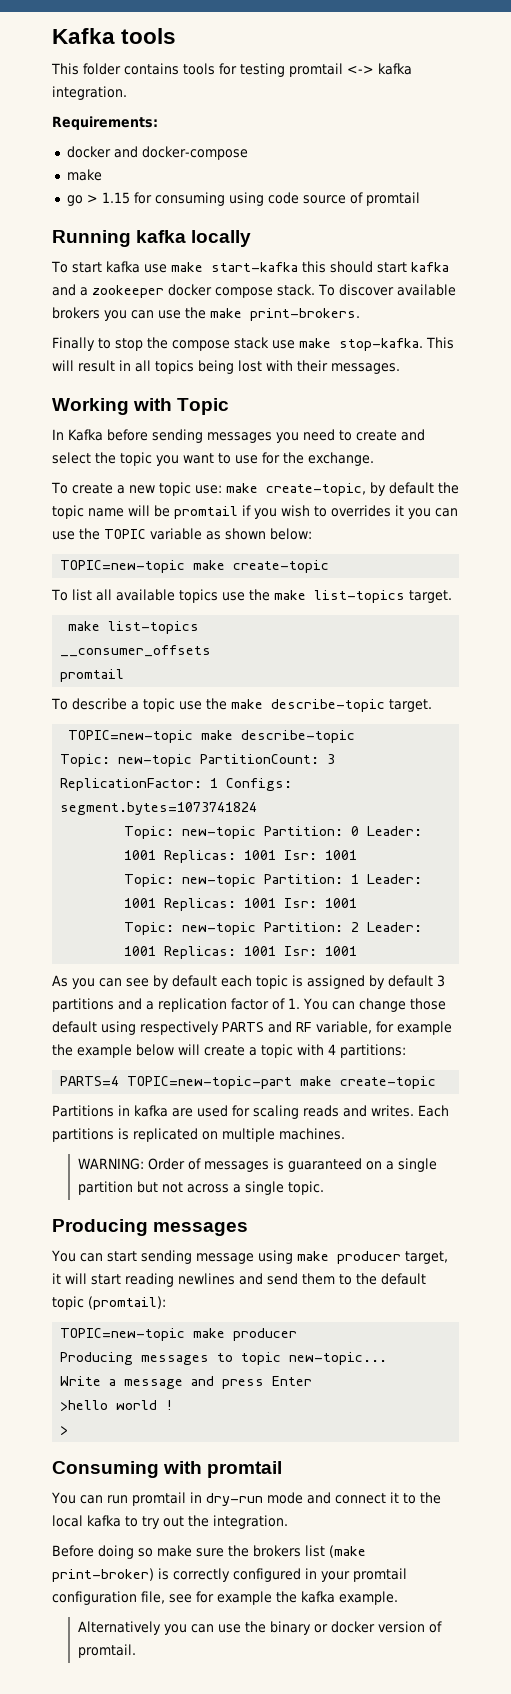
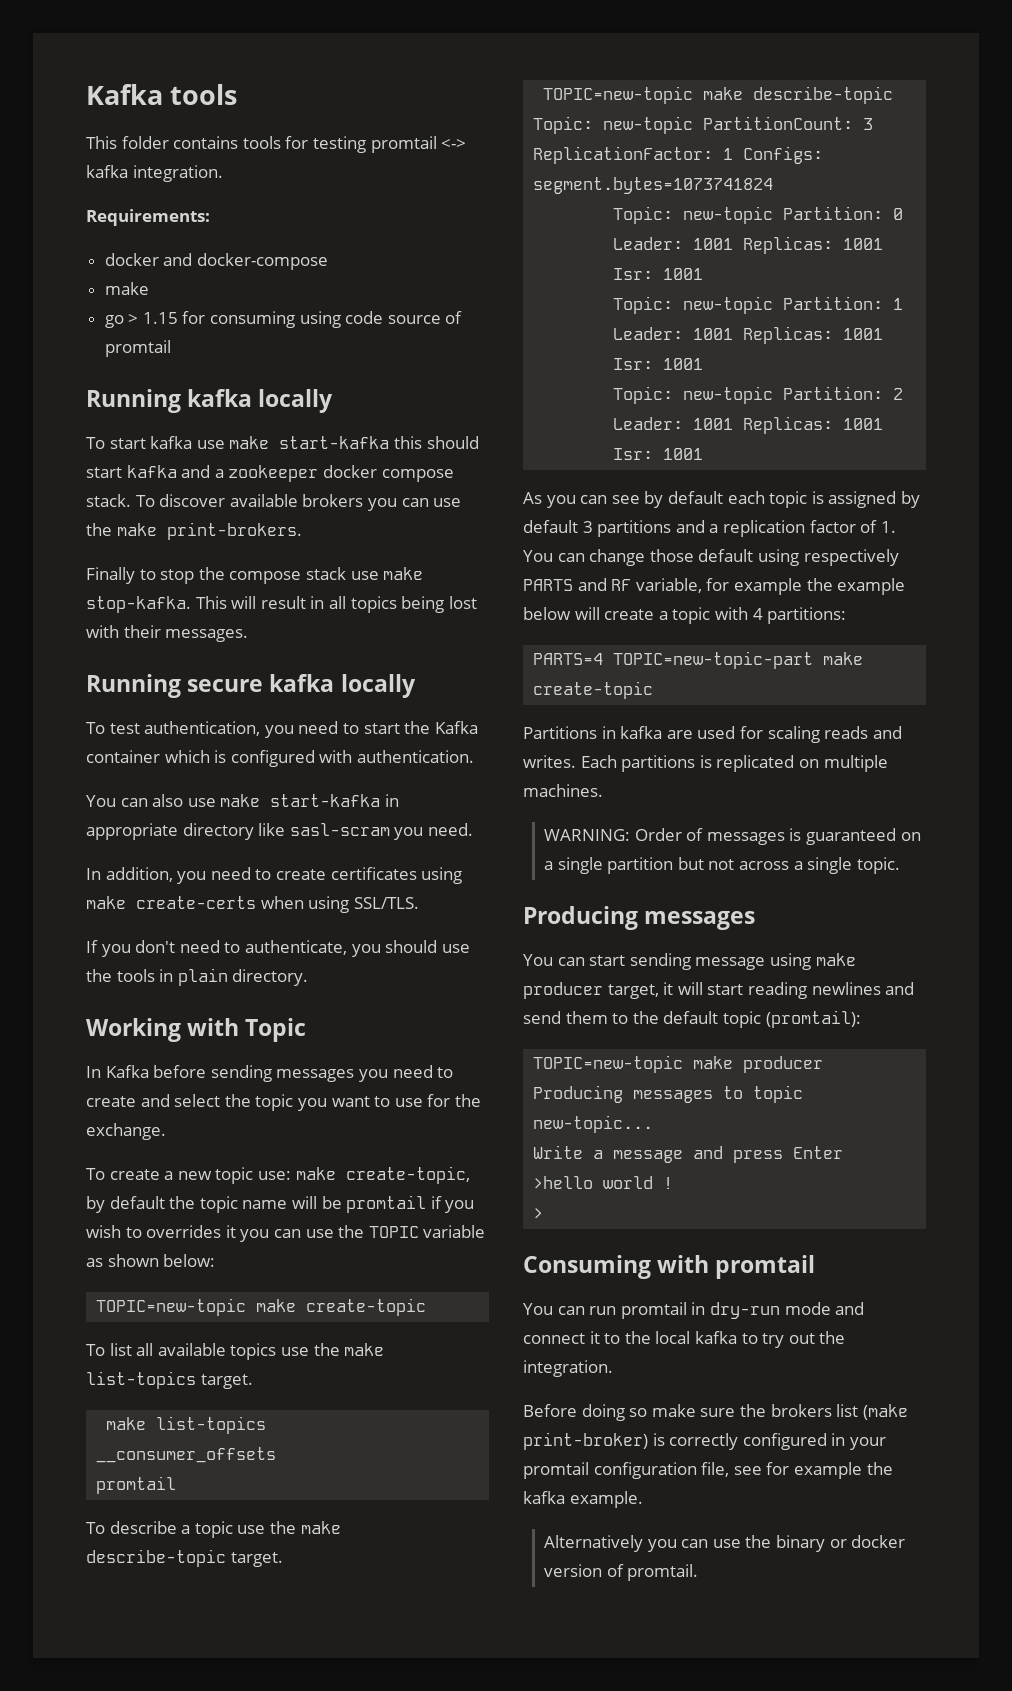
(400, 368) none -> [86,674,416,698] [86,721,478,738] [86,750,474,767] [86,794,399,807] [86,823,473,840] [86,867,463,884] [86,896,419,913] [86,940,470,957] [86,968,309,986] // Running secure kafka locally // To test authentication, you need to start the Kafka container which is configured with authentication. // You can also use make start-kafka in appropriate directory like sasl-scram you need. // In addition, you need to create certificates using make create-certs when using SSL/TLS. // If you don't need to authenticate, you should use the tools in plain directory.

